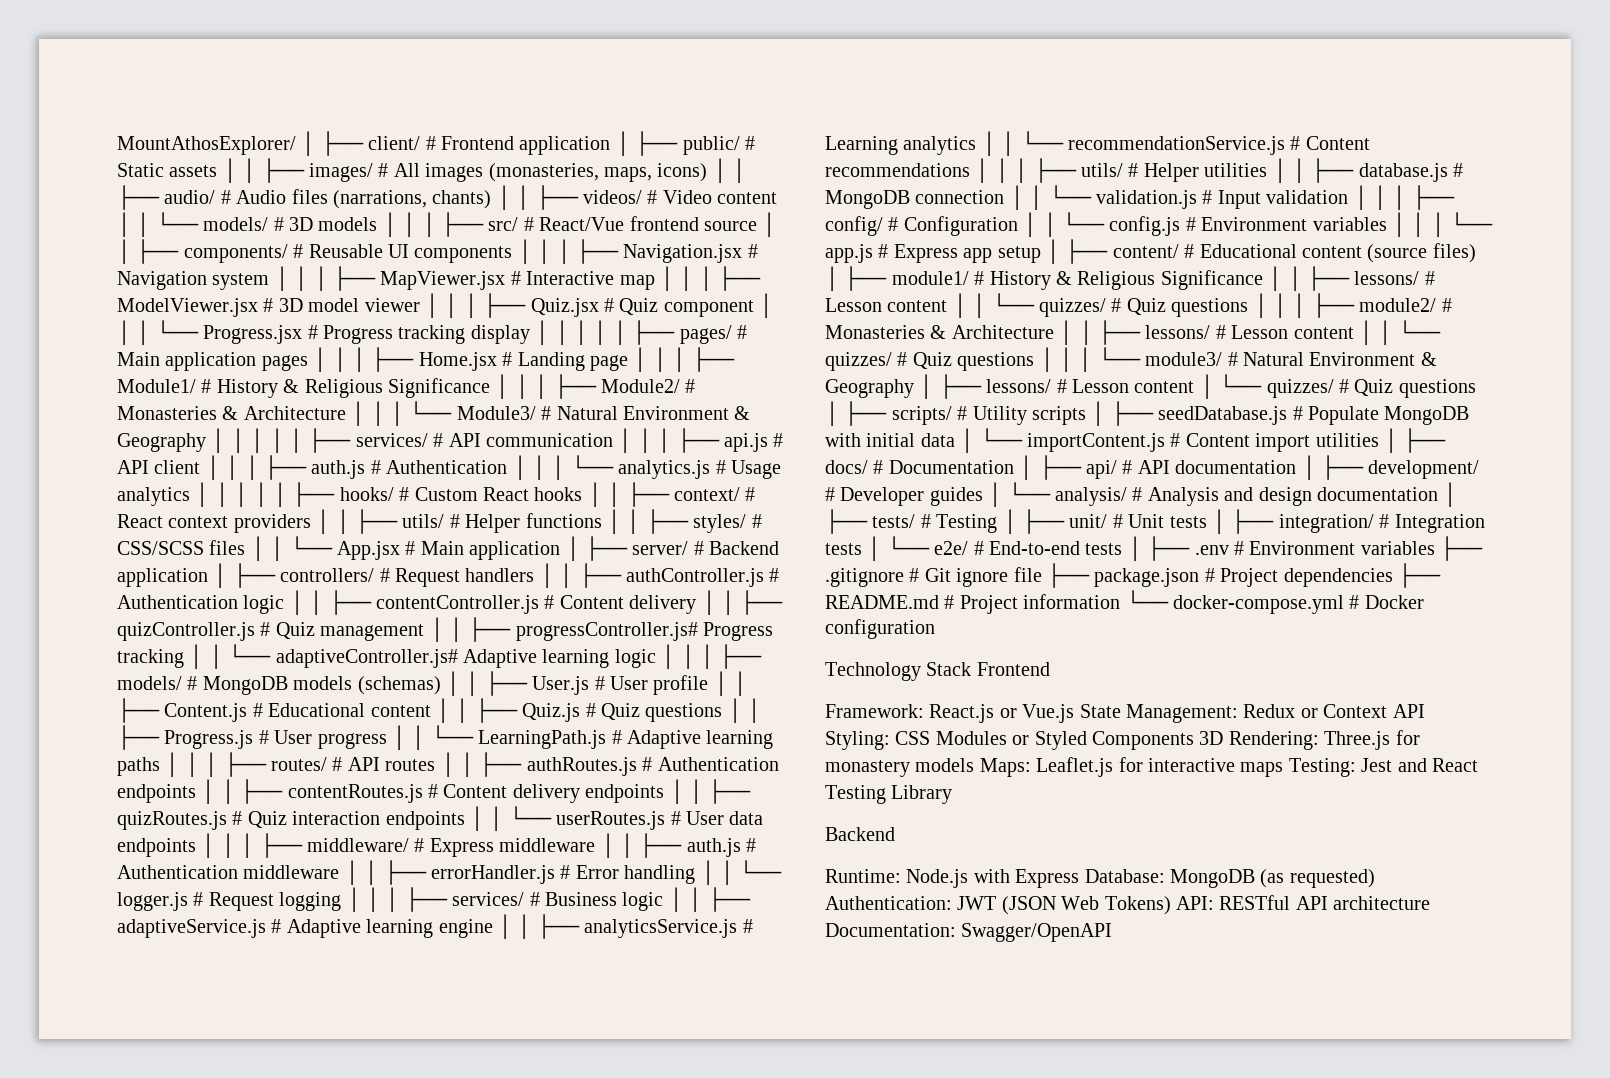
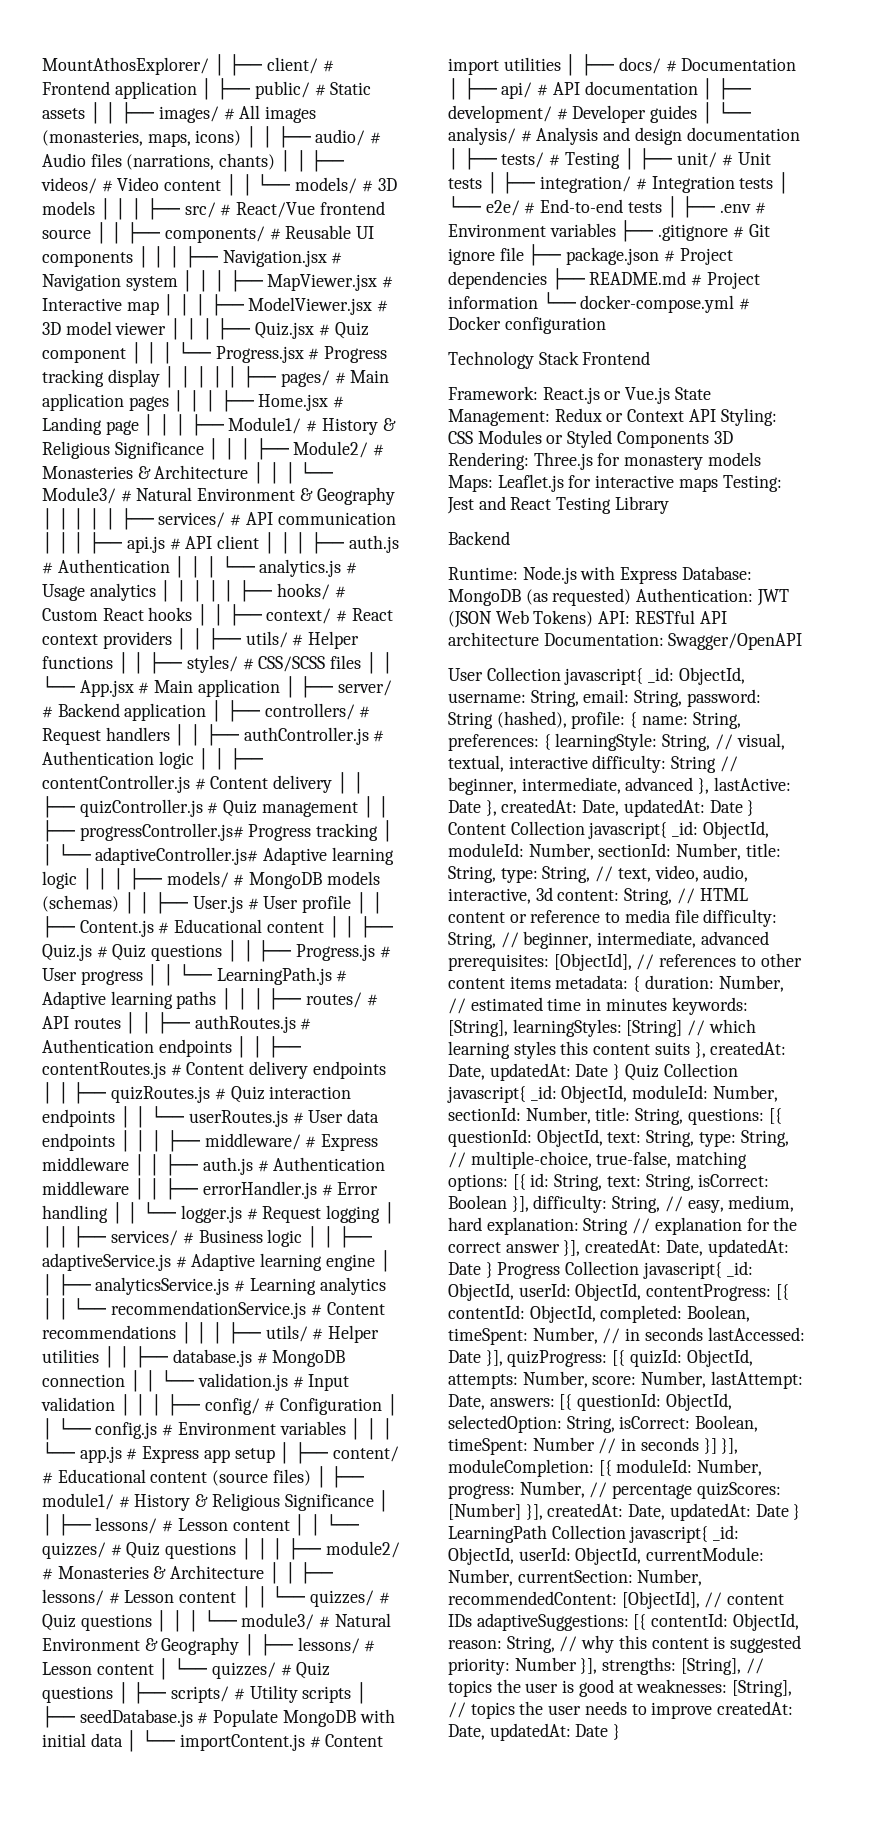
(1113, 932) none -> [448,667,745,685] [448,689,761,707] [448,711,741,729] [448,733,785,751] [448,755,738,773] [448,777,791,795] [448,799,755,817] [448,821,769,839] [448,843,781,860] [448,865,749,883] [448,887,748,905] [448,909,778,927] [448,931,769,949] [448,953,802,971] [448,975,784,992] [448,997,748,1015] [448,1019,756,1037] [448,1041,787,1059] [448,1063,738,1081] [447,1085,778,1103] [448,1107,782,1125] [448,1129,789,1147] [448,1151,748,1169] [448,1173,770,1191] [448,1195,795,1213] [448,1217,798,1235] [448,1239,789,1257] [448,1261,753,1279] [448,1283,789,1301] [448,1305,751,1323] [448,1327,805,1345] [448,1349,753,1367] [448,1371,803,1389] [448,1393,732,1411] [448,1415,759,1433] [448,1437,739,1455] [448,1459,763,1477] [448,1481,781,1499] [448,1503,801,1521] [448,1525,740,1543] [448,1547,765,1565] [448,1569,703,1586] [448,1591,785,1609] [448,1613,799,1631] [448,1635,802,1653] [448,1657,764,1675] [448,1679,793,1697] [448,1701,794,1719] [448,1723,621,1741] // User Collection javascript{ _id: ObjectId, username: String, email: String, password: String (hashed), profile: { name: String, preferences: { learningStyle: String, // visual, textual, interactive difficulty: String // beginner, intermediate, advanced }, lastActive: Date }, createdAt: Date, updatedAt: Date } Content Collection javascript{ _id: ObjectId, moduleId: Number, sectionId: Number, title: String, type: String, // text, video, audio, interactive, 3d content: String, // HTML content or reference to media file difficulty: String, // beginner, intermediate, advanced prerequisites: [ObjectId], // references to other content items metadata: { duration: Number, // estimated time in minutes keywords: [String], learningStyles: [String] // which learning styles this content suits }, createdAt: Date, updatedAt: Date } Quiz Collection javascript{ _id: ObjectId, moduleId: Number, sectionId: Number, title: String, questions: [{ questionId: ObjectId, text: String, type: String, // multiple-choice, true-false, matching options: [{ id: String, text: String, isCorrect: Boolean }], difficulty: String, // easy, medium, hard explanation: String // explanation for the correct answer }], createdAt: Date, updatedAt: Date } Progress Collection javascript{ _id: ObjectId, userId: ObjectId, contentProgress: [{ contentId: ObjectId, completed: Boolean, timeSpent: Number, // in seconds lastAccessed: Date }], quizProgress: [{ quizId: ObjectId, attempts: Number, score: Number, lastAttempt: Date, answers: [{ questionId: ObjectId, selectedOption: String, isCorrect: Boolean, timeSpent: Number // in seconds }] }], moduleCompletion: [{ moduleId: Number, progress: Number, // percentage quizScores: [Number] }], createdAt: Date, updatedAt: Date } LearningPath Collection javascript{ _id: ObjectId, userId: ObjectId, currentModule: Number, currentSection: Number, recommendedContent: [ObjectId], // content IDs adaptiveSuggestions: [{ contentId: ObjectId, reason: String, // why this content is suggested priority: Number }], strengths: [String], // topics the user is good at weaknesses: [String], // topics the user needs to improve createdAt: Date, updatedAt: Date }

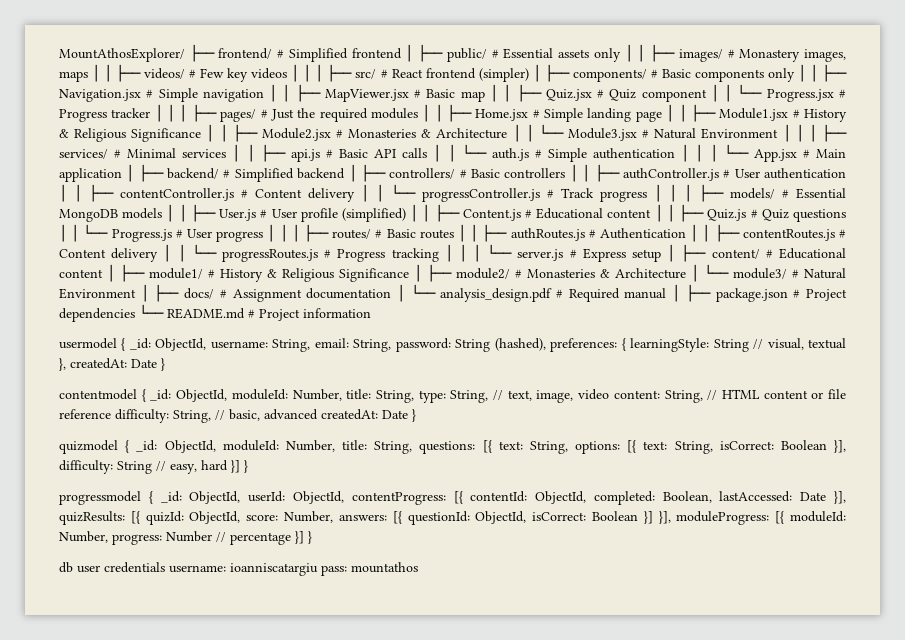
[213,54,334,76] [42,81,197,99] │ ├── client/ # Frontend application -> [189,44,402,62] ├── frontend/ # Simplified frontend
[330,82,372,95] [42,108,85,119] Static assets -> [503,48,621,62] Essential assets only
[239,105,317,123] [42,126,382,148] [42,153,276,170] All images (monasteries, maps, icons) │ │ ├── audio/ # Audio files (narrations, chants) -> [739,49,846,62] [59,71,88,82] Monastery images, maps
[117,174,397,196] [42,201,95,215] Video content │ │ └── models/ # 3D models -> [200,68,288,82] Few key videos
[236,201,385,218] [42,222,375,244] [42,246,149,268] React/Vue frontend source │ │ ├── components/ # Reusable UI components │ -> [391,64,795,82] React frontend (simpler) │ ├── components/ # Basic components only
[42,270,194,292] Navigation system │ -> [158,88,264,102] Simple navigation
[42,298,122,311] Interactive -> [426,89,456,98] Basic
[194,294,389,316] [42,318,213,340] │ ├── ModelViewer.jsx # 3D model viewer │ │ │ -> (512, 93) none
[162,342,174,364] │ -> (733, 93) none
[42,366,192,388] tracking display │ │ -> [111,108,151,118] tracker
[350,370,390,383] [42,390,185,412] Main application pages │ -> [270,108,418,122] Just the required modules
[42,417,102,435] Landing -> [544,108,632,122] Simple landing
[174,414,396,436] [42,438,385,460] [42,462,335,484] [42,487,395,505] [42,508,396,530] [42,532,53,554] │ ├── Module1/ # History & Religious Significance │ │ │ ├── Module2/ # Monasteries & Architecture │ │ │ └── Module3/ # Natural Environment & Geography │ │ │ │ │ ├── services/ # API communication │ -> [690,104,848,122] [59,124,847,142] [59,148,227,159] ├── Module1.jsx # History & Religious Significance │ │ ├── Module2.jsx # Monasteries & Architecture │ │ └── Module3.jsx # Natural Environment │ │ │ ├── services/ # Minimal services
[185,532,399,554] [42,556,358,578] [42,580,346,602] [42,604,393,626] [42,628,360,650] [42,652,362,674] API client │ │ │ ├── auth.js # Authentication │ │ │ └── analytics.js # Usage analytics │ │ │ │ │ ├── hooks/ # Custom React hooks │ │ ├── context/ # React context providers │ │ ├── utils/ # Helper functions │ │ ├── styles/ # CSS/SCSS files -> [339,144,690,162] Basic API calls │ │ └── auth.js # Simple authentication │
[338,680,393,696] [42,703,207,721] server/ # Backend application -> [167,168,346,182] backend/ # Simplified backend
[42,727,170,745] Request handlers -> [471,168,566,178] Basic controllers
[42,751,194,769] Authentication logic -> [734,168,846,179] User authentication
[42,796,390,818] [42,820,393,842] [42,844,394,866] [42,871,77,889] ├── quizController.js # Quiz management │ │ ├── progressController.js# Progress tracking │ │ └── adaptiveController.js# Adaptive learning logic -> [391,184,647,202] └── progressController.js # Track progress
(245, 880) none -> [796,188,846,199] Essential
[42,895,119,912] (schemas) -> (163, 213) none
(352, 904) none -> [341,208,406,222] (simplified)
[258,940,293,962] ├── -> [83,224,109,238] └──
[178,964,348,985] [42,988,248,1010] └── LearningPath.js # Adaptive learning paths │ │ -> (288, 233) none
[42,1016,69,1029] API -> [386,229,416,238] Basic
[158,1039,232,1057] endpoints -> (686, 233) none
[312,1061,386,1079] [42,1082,352,1104] [42,1106,380,1128] [42,1130,379,1152] [42,1154,386,1176] [42,1178,379,1200] [42,1202,395,1224] [42,1226,373,1248] [42,1250,391,1272] [42,1274,386,1296] [42,1298,385,1320] [42,1322,380,1344] [42,1346,346,1368] [42,1370,350,1392] [41,1394,398,1416] [42,1418,393,1440] [42,1442,230,1463] endpoints │ │ ├── quizRoutes.js # Quiz interaction endpoints │ │ └── userRoutes.js # User data endpoints │ │ │ ├── middleware/ # Express middleware │ │ ├── auth.js # Authentication middleware │ │ ├── errorHandler.js # Error handling │ │ └── logger.js # Request logging │ │ │ ├── services/ # Business logic │ │ ├── adaptiveService.js # Adaptive learning engine │ │ ├── analyticsService.js # Learning analytics │ │ └── recommendationService.js # Content recommendations │ │ │ ├── utils/ # Helper utilities │ │ ├── database.js # MongoDB connection │ │ └── validation.js # Input validation │ │ │ ├── config/ # Configuration │ │ └── config.js # Environment variables │ │ │ └── app.js # Express app -> [163,244,626,262] │ │ └── progressRoutes.js # Progress tracking │ │ │ └── server.js # Express
[212,1469,311,1486] (source files) -> (103, 273) none
[42,1514,360,1536] [42,1538,284,1560] │ ├── lessons/ # Lesson content │ │ └── quizzes/ # Quiz questions │ │ │ -> (422, 273) none
[284,1562,335,1584] [42,1586,390,1608] [42,1610,199,1632] │ ├── lessons/ # Lesson content │ │ └── quizzes/ # Quiz questions │ │ │ -> (699, 273) none
[144,1634,376,1656] [42,1658,331,1680] [42,1682,368,1704] [42,1706,395,1728] [42,1730,384,1752] [448,54,797,76] [448,78,753,100] [448,102,752,124] [448,127,800,145] [448,148,771,170] [448,172,790,194] [448,196,766,218] [448,220,770,242] [448,247,524,265] & Geography │ ├── lessons/ # Lesson content │ └── quizzes/ # Quiz questions │ ├── scripts/ # Utility scripts │ ├── seedDatabase.js # Populate MongoDB with initial data │ └── importContent.js # Content import utilities │ ├── docs/ # Documentation │ ├── api/ # API documentation │ ├── development/ # Developer guides │ └── analysis/ # Analysis and design documentation │ ├── tests/ # Testing │ ├── unit/ # Unit tests │ ├── integration/ # Integration tests │ └── e2e/ # End-to-end tests │ ├── .env # Environment variables ├── .gitignore # Git ignore file -> [140,284,681,302] │ ├── docs/ # Assignment documentation │ └── analysis_design.pdf # Required manual │
[551,268,586,290] ├── -> [139,304,164,318] └──
[542,292,751,313] [448,316,606,334] [448,351,651,369] [448,386,711,404] [448,408,777,426] [448,430,733,448] [448,452,761,470] [448,474,782,492] [447,496,669,514] [448,531,510,545] [448,566,752,584] [448,588,789,606] [448,610,727,628] [448,632,803,650] [448,667,644,685] └── docker-compose.yml # Docker configuration // Technology Stack Frontend // Framework: React.js or Vue.js State Management: Redux or Context API Styling: CSS Modules or Styled Components 3D Rendering: Three.js for monastery models Maps: Leaflet.js for interactive maps Testing: Jest and React Testing Library // Backend // Runtime: Node.js with Express Database: MongoDB (as requested) Authentication: JWT (JSON Web Tokens) API: RESTful API architecture Documentation: Swagger/OpenAPI // User Collection javascript{ -> [59,338,126,351] // usermodel {
[571,711,741,729] profile: { name: String, -> (546, 344) none
[662,734,711,751] String, -> [713,339,749,352] String
[448,755,738,773] [448,777,791,795] [448,799,755,817] [448,821,769,839] [448,843,742,860] textual, interactive difficulty: String // beginner, intermediate, advanced }, lastActive: Date }, createdAt: Date, updatedAt: Date } Content Collection javascript{ _id: ObjectId, moduleId: Number, sectionId: Number, -> [808,338,847,349] [59,358,165,371] [59,389,342,402] textual }, createdAt: Date } // contentmodel { _id: ObjectId, moduleId: Number,
[654,865,749,882] [448,887,553,904] video, audio, interactive, 3d -> [536,389,610,403] image, video
[530,909,778,927] [448,931,769,949] [448,953,802,971] [448,975,784,992] [448,997,748,1015] [448,1019,756,1037] [448,1041,787,1059] [448,1063,738,1081] [447,1085,778,1103] [448,1107,591,1124] reference to media file difficulty: String, // beginner, intermediate, advanced prerequisites: [ObjectId], // references to other content items metadata: { duration: Number, // estimated time in minutes keywords: [String], learningStyles: [String] // which learning styles this content suits }, createdAt: Date, updatedAt: Date } Quiz Collection javascript{ _id: ObjectId, moduleId: Number, sectionId: Number, -> [828,389,847,399] [59,409,416,423] [59,440,335,454] file reference difficulty: String, // basic, advanced createdAt: Date } // quizmodel { _id: ObjectId, moduleId: Number,
[448,1129,789,1147] [448,1151,748,1169] [448,1173,603,1191] questionId: ObjectId, text: String, type: String, // multiple-choice, true-false, matching options: [{ id: String, -> [498,440,637,454] text: String, options: [{
[612,1196,661,1213] String, -> [117,461,152,474] String
[728,1195,795,1212] [448,1217,798,1235] [448,1239,789,1257] [448,1261,722,1279] medium, hard explanation: String // explanation for the correct answer }], createdAt: Date, updatedAt: Date } Progress Collection javascript{ -> [201,460,248,473] [59,491,153,505] hard }] } // progressmodel {
[448,1327,703,1345] timeSpent: Number, // in seconds -> (712, 497) none
[507,1350,608,1367] quizProgress: -> [59,511,125,525] quizResults:
[448,1371,803,1389] [448,1393,732,1411] [448,1415,759,1433] [448,1437,699,1455] attempts: Number, score: Number, lastAttempt: Date, answers: [{ questionId: ObjectId, selectedOption: String, isCorrect: Boolean, timeSpent: Number // in seconds -> [246,511,638,525] score: Number, answers: [{ questionId: ObjectId, isCorrect: Boolean
[448,1459,594,1477] moduleCompletion: -> [676,511,770,525] moduleProgress:
[519,1481,585,1498] Number, -> [166,531,212,542] Number
[696,1482,781,1499] [448,1503,801,1521] [448,1525,740,1543] [448,1547,765,1565] [448,1569,703,1586] [448,1591,785,1609] [448,1613,799,1631] [448,1635,802,1653] [448,1657,764,1675] [448,1679,793,1697] [448,1701,794,1719] [448,1723,621,1741] quizScores: [Number] }], createdAt: Date, updatedAt: Date } LearningPath Collection javascript{ _id: ObjectId, userId: ObjectId, currentModule: Number, currentSection: Number, recommendedContent: [ObjectId], // content IDs adaptiveSuggestions: [{ contentId: ObjectId, reason: String, // why this content is suggested priority: Number }], strengths: [String], // topics the user is good at weaknesses: [String], // topics the user needs to improve createdAt: Date, updatedAt: Date } -> [295,531,312,544] [59,562,418,576] }] } // db user credentials username: ioanniscatargiu pass: mountathos

